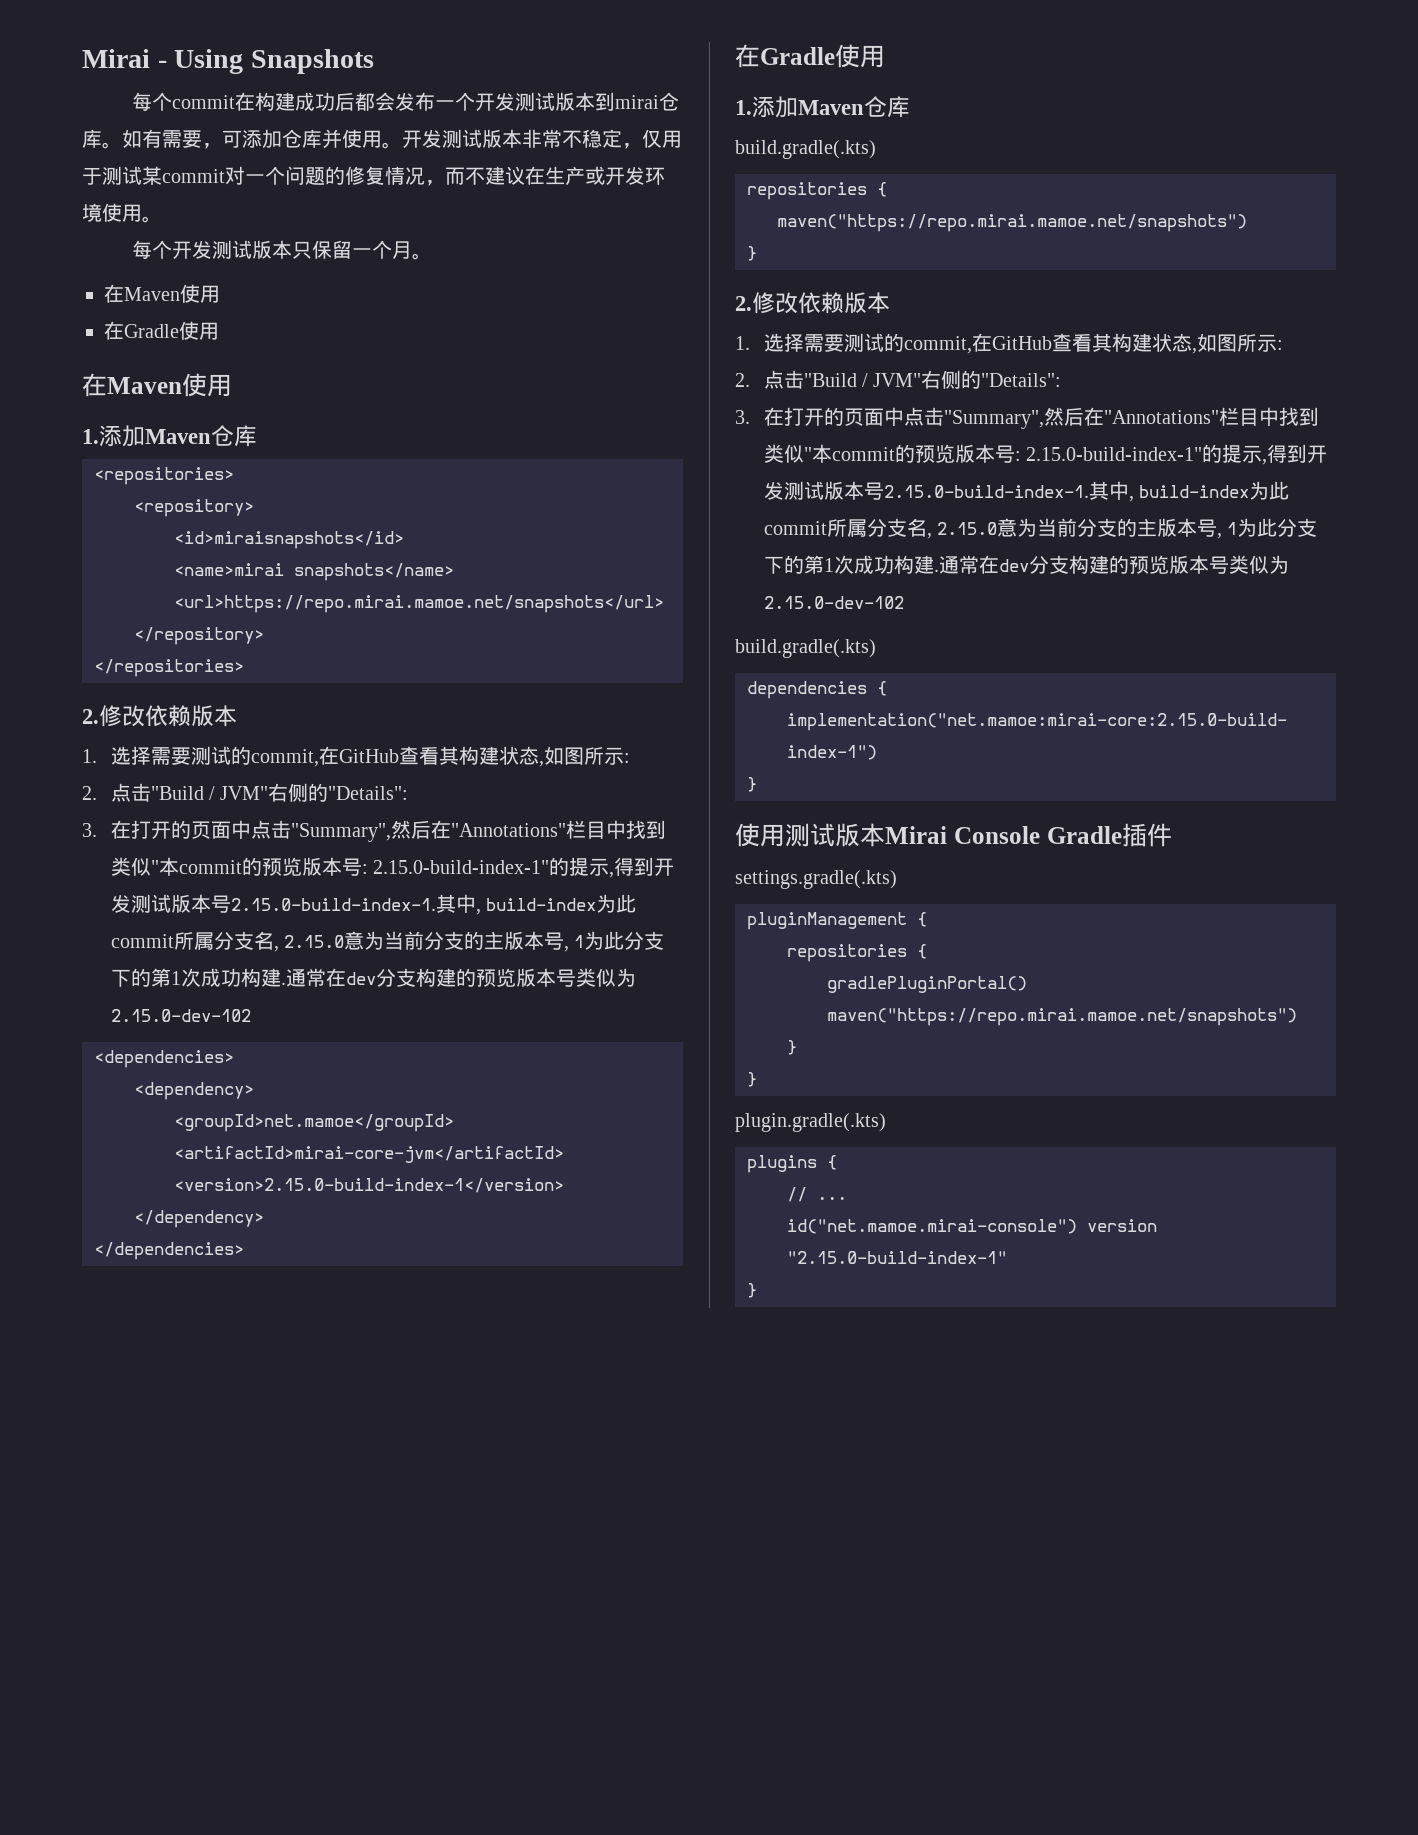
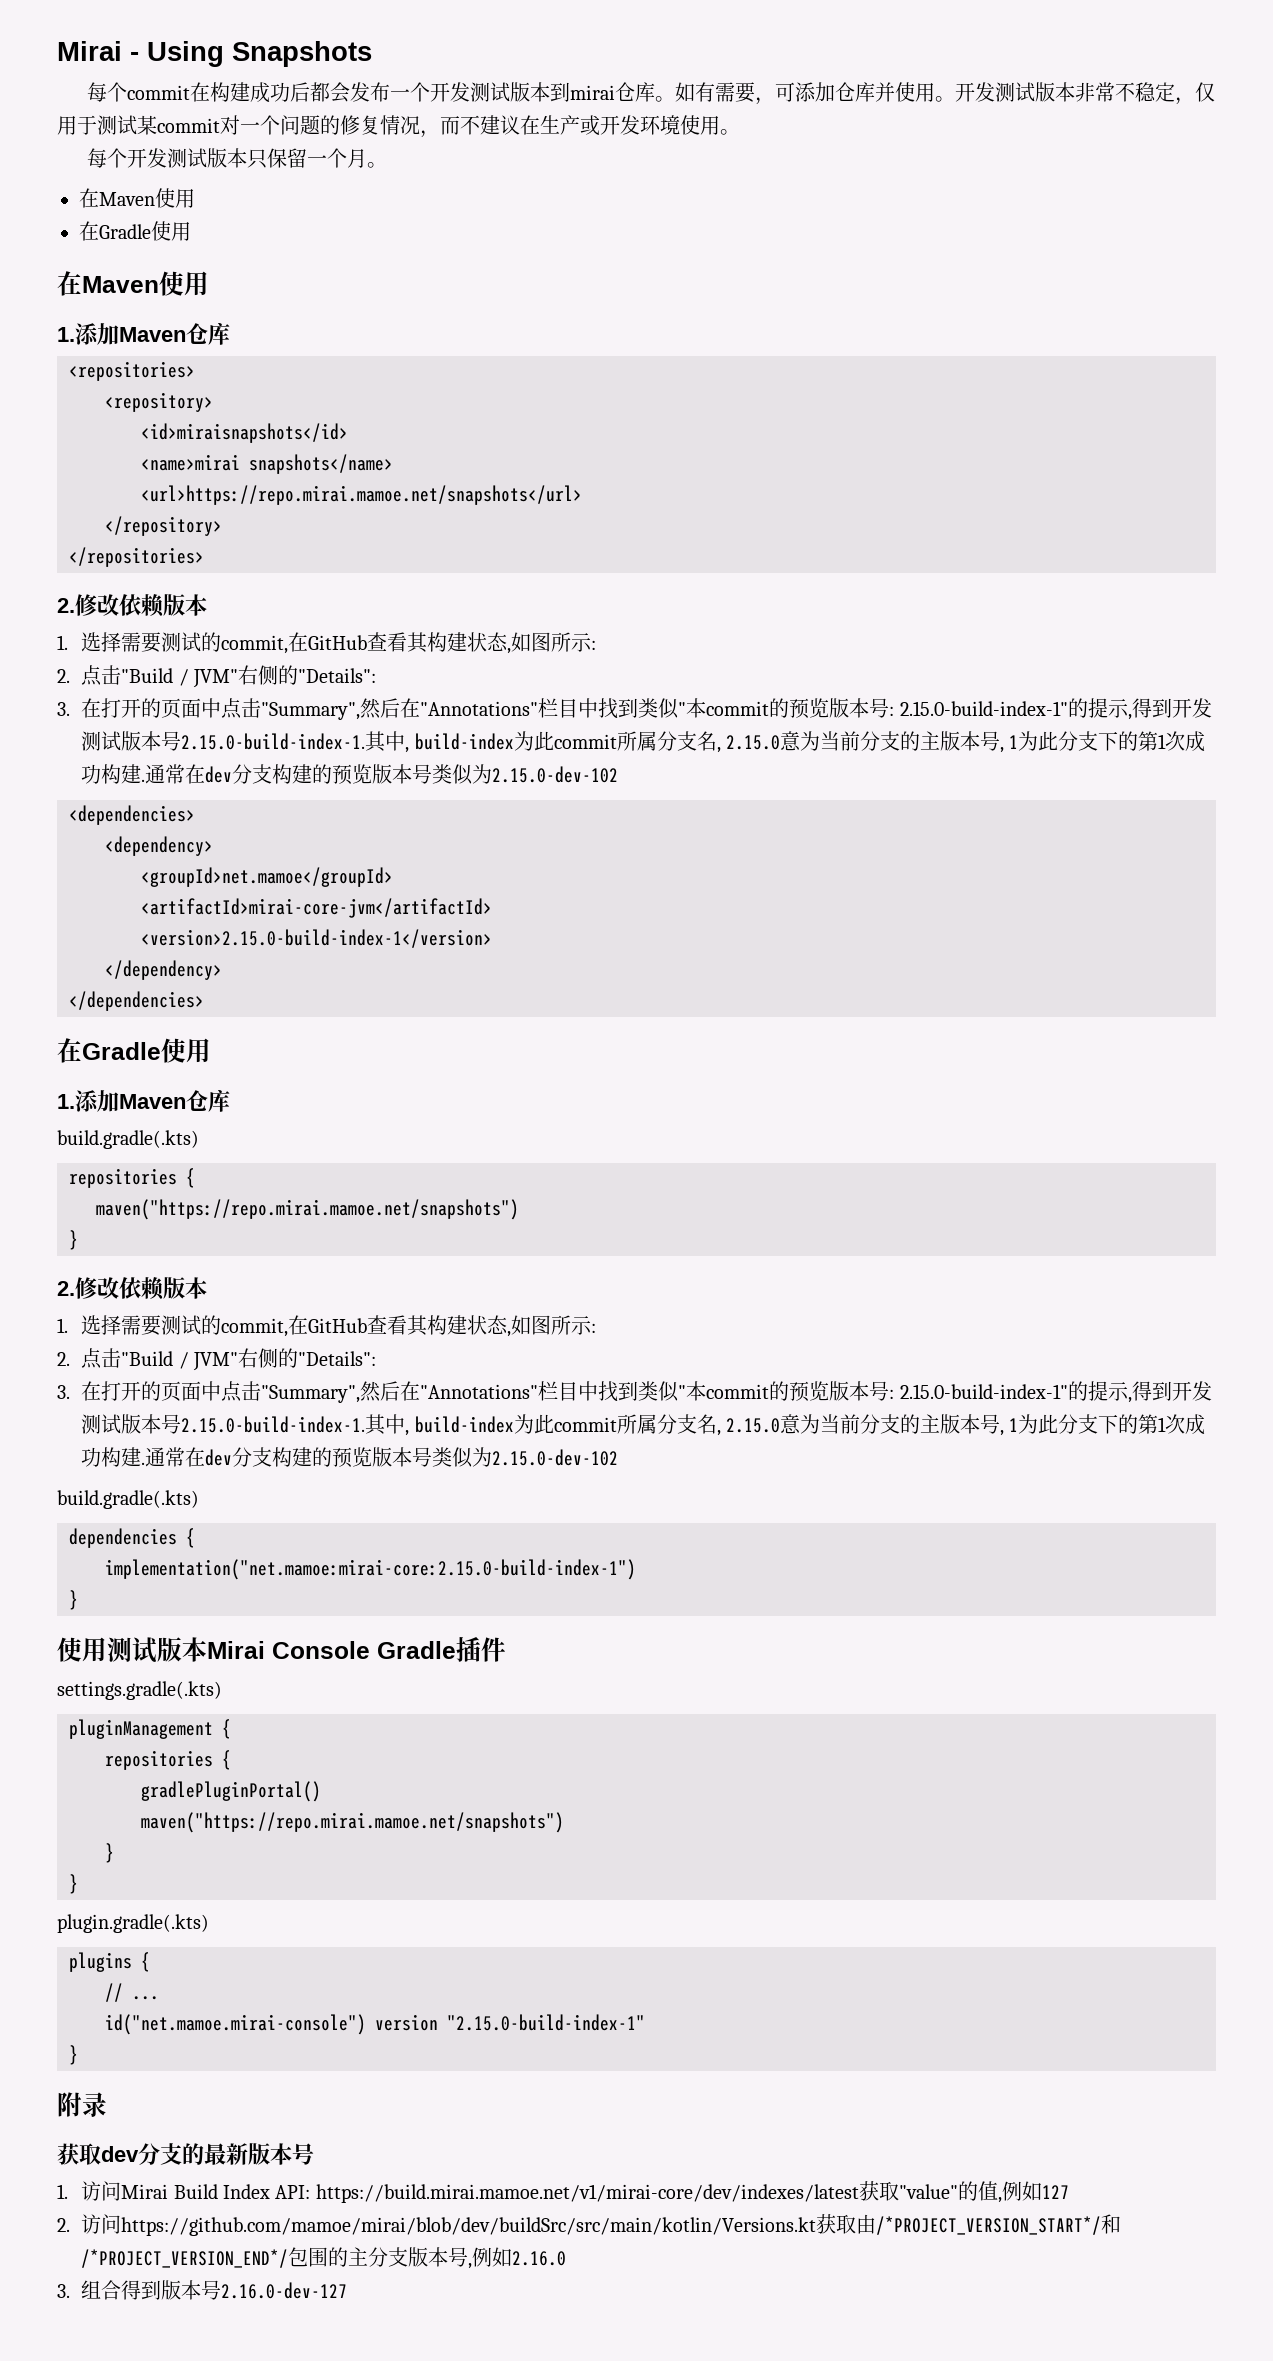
(757, 1290) none -> [57,2092,107,2117] [57,2143,314,2165] [57,2181,1069,2203] [57,2214,1122,2236] [81,2247,567,2269] [57,2280,348,2300] // 附录 // 获取dev分支的最新版本号 // 1.访问Mirai Build Index API: https://build.mirai.mamoe.net/v1/mirai-core/dev/indexes/latest获取"value"的值,例如127 // 2.访问https://github.com/mamoe/mirai/blob/dev/buildSrc/src/main/kotlin/Versions.kt获取由/*PROJECT_VERSION_START*/和/*PROJECT_VERSION_END*/包围的主分支版本号,例如2.16.0 // 3.组合得到版本号2.16.0-dev-127

